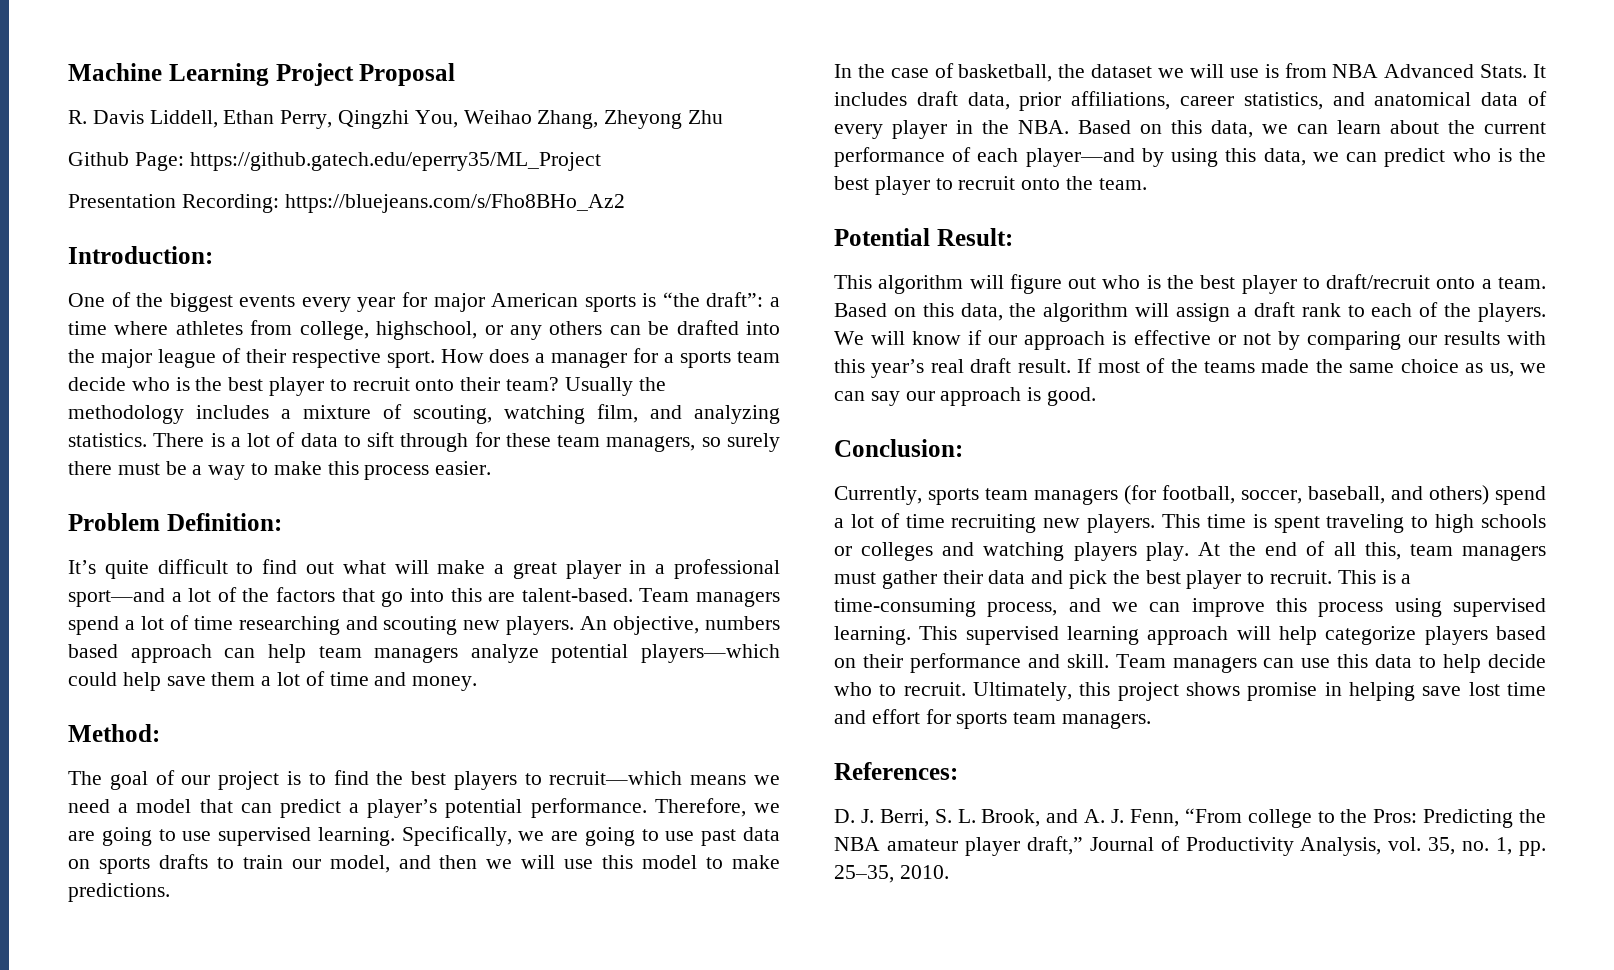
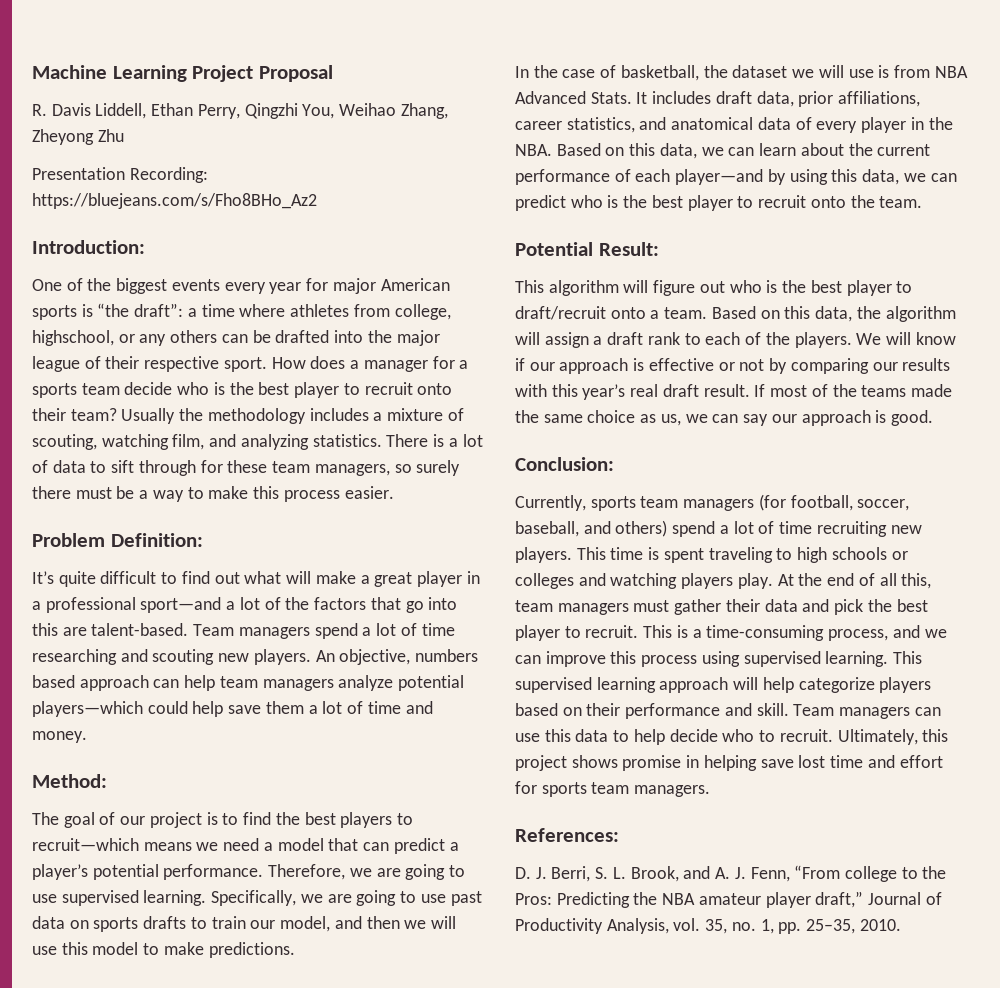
[68,152,601,171] // Github Page: https://github.gatech.edu/eperry35/ML_Project -> (124, 135) none

